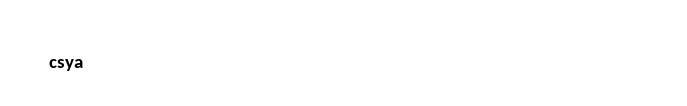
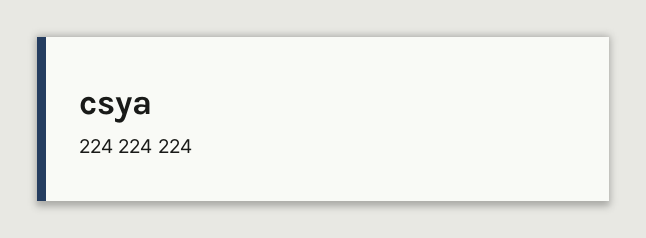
(83, 65) none -> [79,139,192,153] // 224 224 224

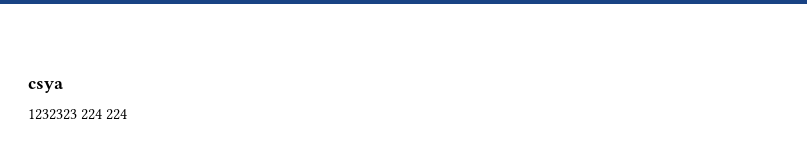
[79,139,192,153] 224 224 224 -> [28,109,128,120] 1232323 224 224

